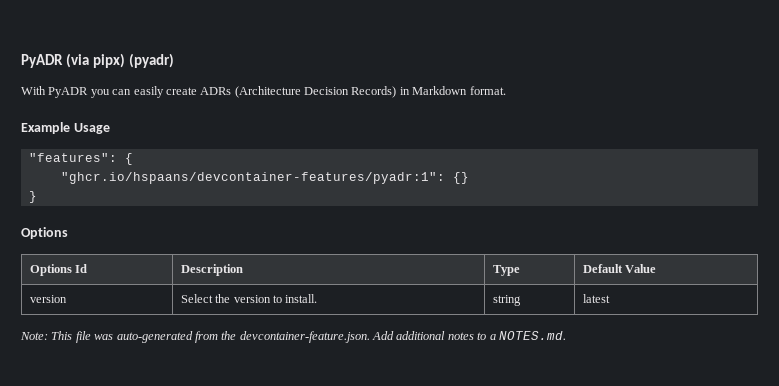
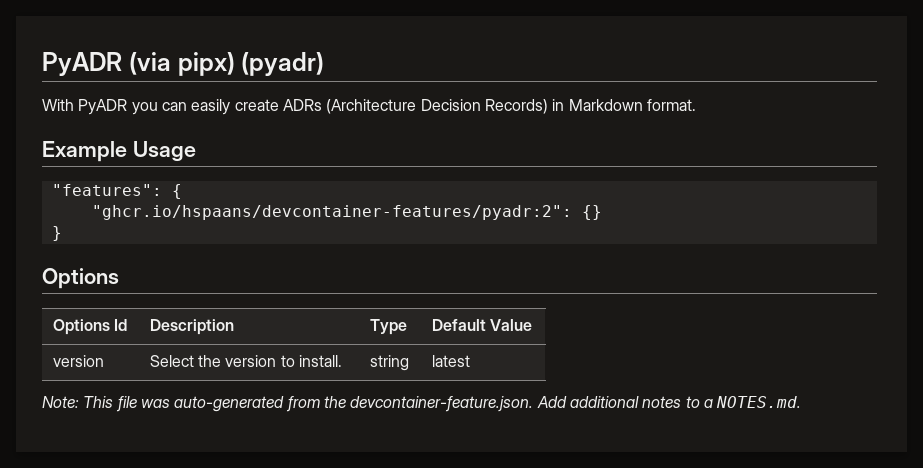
[60,172,445,184] "ghcr.io/hspaans/devcontainer-features/pyadr:1": -> [91,205,572,220] "ghcr.io/hspaans/devcontainer-features/pyadr:2":

